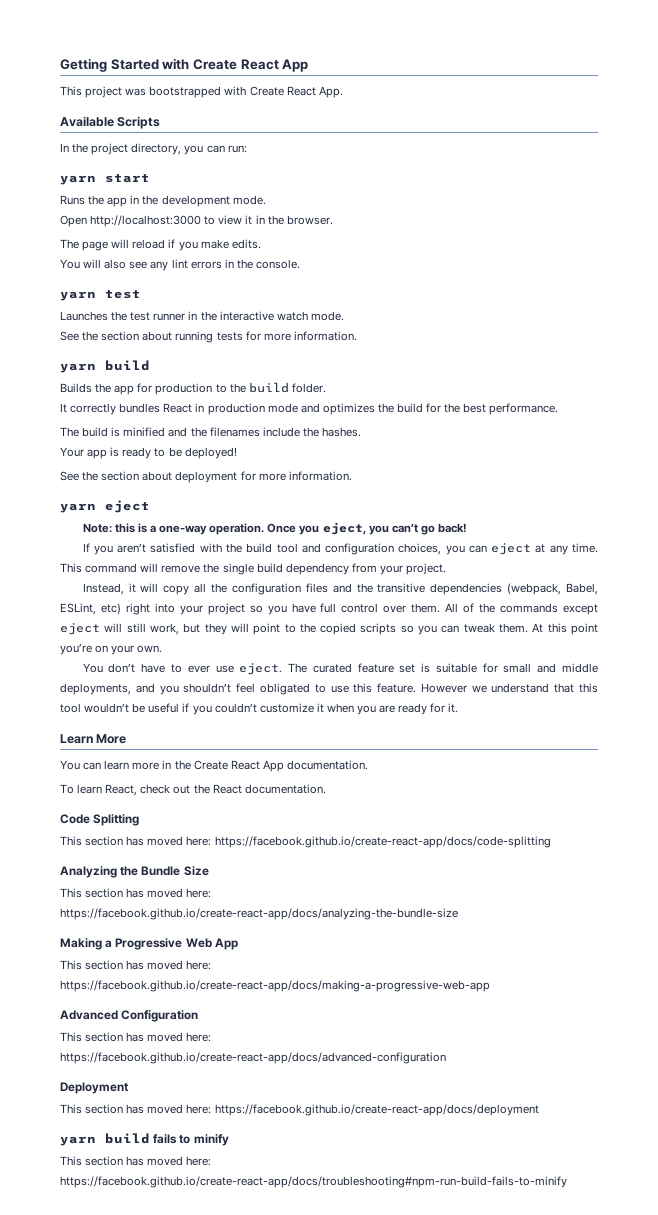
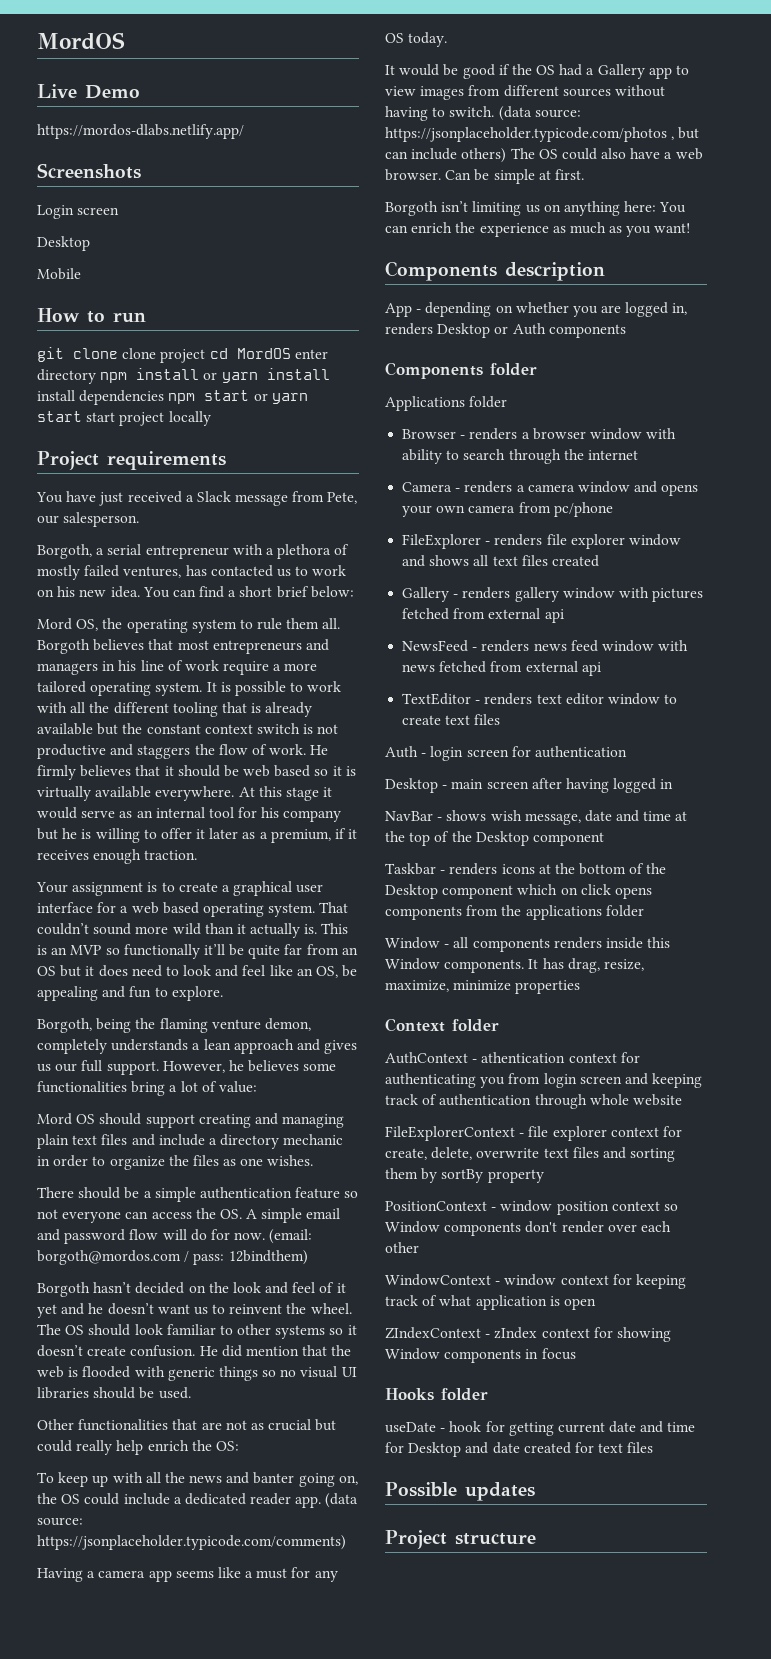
[60,58,309,72] [60,86,343,98] [60,116,161,129] [60,143,247,155] [60,174,150,185] [60,195,266,207] [60,215,333,227] [60,239,261,251] [60,259,300,271] [60,290,141,301] [60,311,344,321] [60,331,357,343] [60,360,150,373] [60,382,326,395] [60,403,559,415] [60,427,361,437] [60,447,237,459] [60,471,352,483] [60,500,150,513] [82,522,467,535] [82,543,599,555] [60,563,447,575] [82,583,598,595] [60,603,598,615] [60,623,599,635] [60,643,163,655] [82,663,599,675] [60,683,598,695] [60,703,459,715] [60,734,127,744] [60,760,368,772] [60,784,326,796] [60,814,140,826] [60,836,551,848] [60,866,209,878] [60,888,212,898] [60,908,458,920] [60,938,238,950] [60,960,212,970] [60,980,490,992] [60,1010,199,1022] [60,1032,212,1042] [60,1052,446,1064] [60,1082,129,1094] [60,1104,539,1116] [60,1133,229,1146] [60,1156,212,1166] [60,1176,567,1188] Getting Started with Create React App // This project was bootstrapped with Create React App. // Available Scripts // In the project directory, you can run: // yarn start // Runs the app in the development mode. // Open http://localhost:3000 to view it in the browser. // The page will reload if you make edits. // You will also see any lint errors in the console. // yarn test // Launches the test runner in the interactive watch mode. // See the section about running tests for more information. // yarn build // Builds the app for production to the build folder. // It correctly bundles React in production mode and optimizes the build for the best performance. // The build is minified and the filenames include the hashes. // Your app is ready to be deployed! // See the section about deployment for more information. // yarn eject // Note: this is a one-way operation. Once you eject, you can’t go back! // If you aren’t satisfied with the build tool and configuration choices, you can eject at any time. This command will remove the single build dependency from your project. // Instead, it will copy all the configuration files and the transitive dependencies (webpack, Babel, ESLint, etc) right into your project so you have full control over them. All of the commands except eject will still work, but they will point to the copied scripts so you can tweak them. At this point you’re on your own. // You don’t have to ever use eject. The curated feature set is suitable for small and middle deployments, and you shouldn’t feel obligated to use this feature. However we understand that this tool wouldn’t be useful if you couldn’t customize it when you are ready for it. // Learn More // You can learn more in the Create React App documentation. // To learn React, check out the React documentation. // Code Splitting // This section has moved here: https://facebook.github.io/create-react-app/docs/code-splitting // Analyzing the Bundle Size // This section has moved here: https://facebook.github.io/create-react-app/docs/analyzing-the-bundle-size // Making a Progressive Web App // This section has moved here: https://facebook.github.io/create-react-app/docs/making-a-progressive-web-app // Advanced Configuration // This section has moved here: https://facebook.github.io/create-react-app/docs/advanced-configuration // Deployment // This section has moved here: https://facebook.github.io/create-react-app/docs/deployment // yarn build fails to minify // This section has moved here: https://facebook.github.io/create-react-app/docs/troubleshooting#npm-run-build-fails-to-minify -> [37,32,125,50] [37,84,140,99] [37,124,244,139] [37,163,141,179] [37,205,120,219] [37,236,90,251] [37,268,81,280] [37,308,146,323] [37,347,328,363] [37,368,330,384] [37,390,308,405] [37,411,211,426] [37,451,226,470] [36,491,358,506] [37,512,140,527] [37,544,350,559] [37,565,347,580] [37,586,354,598] [37,618,341,633] [37,639,329,654] [37,660,318,675] [37,681,342,696] [37,702,313,717] [37,723,339,735] [37,744,329,759] [37,765,356,780] [37,786,333,801] [37,807,342,822] [37,828,358,843] [37,849,198,864] [36,881,324,896] [37,902,349,917] [37,923,349,938] [37,944,358,959] [37,965,358,978] [37,986,223,1001] [37,1018,311,1033] [37,1039,358,1054] [37,1060,337,1075] [37,1081,257,1096] [37,1113,345,1128] [37,1134,344,1149] [37,1155,314,1170] [37,1187,359,1202] [37,1208,341,1223] [37,1229,313,1244] [37,1250,308,1265] [37,1282,346,1297] [37,1303,352,1318] [37,1324,357,1339] [37,1345,352,1357] [37,1366,357,1381] [37,1387,191,1399] [37,1419,337,1431] [37,1440,239,1455] [37,1472,358,1487] [37,1493,359,1508] [37,1517,83,1526] [37,1535,346,1550] [37,1567,338,1582] [385,32,448,47] [385,64,690,79] [385,85,665,100] [385,106,581,121] [385,127,700,142] [385,148,703,163] [385,169,584,184] [385,201,687,216] [385,222,691,237] [385,261,605,281] [385,302,688,317] [385,323,626,338] [385,362,537,379] [385,396,508,411] [402,428,677,440] [402,449,638,464] [402,481,699,496] [402,502,613,517] [402,534,681,549] [402,555,599,567] [402,587,704,602] [402,608,564,623] [402,640,689,652] [402,661,601,676] [402,693,678,705] [402,714,501,725] [385,746,627,761] [385,778,674,793] [385,810,688,825] [385,831,604,846] [385,863,667,875] [385,884,652,899] [385,905,644,920] [385,937,671,952] [385,958,644,973] [385,980,581,994] [385,1018,499,1032] [385,1052,640,1064] [385,1073,703,1088] [385,1094,682,1109] [385,1126,682,1141] [385,1147,676,1162] [385,1168,544,1183] [385,1200,678,1215] [385,1221,671,1236] [385,1242,419,1253] [385,1274,686,1289] [385,1295,596,1310] [385,1327,671,1342] [385,1348,576,1363] [385,1388,488,1401] [385,1421,696,1436] [385,1442,654,1457] [385,1482,535,1501] [385,1530,536,1549] MordOS // Live Demo // https://mordos-dlabs.netlify.app/ // Screenshots // Login screen // Desktop // Mobile // How to run // git clone clone project cd MordOS enter directory npm install or yarn install install dependencies npm start or yarn start start project locally // Project requirements // You have just received a Slack message from Pete, our salesperson. // Borgoth, a serial entrepreneur with a plethora of mostly failed ventures, has contacted us to work on his new idea. You can find a short brief below: // Mord OS, the operating system to rule them all. Borgoth believes that most entrepreneurs and managers in his line of work require a more tailored operating system. It is possible to work with all the different tooling that is already available but the constant context switch is not productive and staggers the flow of work. He firmly believes that it should be web based so it is virtually available everywhere. At this stage it would serve as an internal tool for his company but he is willing to offer it later as a premium, if it receives enough traction. // Your assignment is to create a graphical user interface for a web based operating system. That couldn’t sound more wild than it actually is. This is an MVP so functionally it’ll be quite far from an OS but it does need to look and feel like an OS, be appealing and fun to explore. // Borgoth, being the flaming venture demon, completely understands a lean approach and gives us our full support. However, he believes some functionalities bring a lot of value: // Mord OS should support creating and managing plain text files and include a directory mechanic in order to organize the files as one wishes. // There should be a simple authentication feature so not everyone can access the OS. A simple email and password flow will do for now. (email: borgoth@mordos.com / pass: 12bindthem) // Borgoth hasn’t decided on the look and feel of it yet and he doesn’t want us to reinvent the wheel. The OS should look familiar to other systems so it doesn’t create confusion. He did mention that the web is flooded with generic things so no visual UI libraries should be used. // Other functionalities that are not as crucial but could really help enrich the OS: // To keep up with all the news and banter going on, the OS could include a dedicated reader app. (data source: https://jsonplaceholder.typicode.com/comments) // Having a camera app seems like a must for any OS today. // It would be good if the OS had a Gallery app to view images from different sources without having to switch. (data source: https://jsonplaceholder.typicode.com/photos , but can include others) The OS could also have a web browser. Can be simple at first. // Borgoth isn’t limiting us on anything here: You can enrich the experience as much as you want! // Components description // App - depending on whether you are logged in, renders Desktop or Auth components // Components folder // Applications folder // Browser - renders a browser window with ability to search through the internet // Camera - renders a camera window and opens your own camera from pc/phone // FileExplorer - renders file explorer window and shows all text files created // Gallery - renders gallery window with pictures fetched from external api // NewsFeed - renders news feed window with news fetched from external api // TextEditor - renders text editor window to create text files // Auth - login screen for authentication // Desktop - main screen after having logged in // NavBar - shows wish message, date and time at the top of the Desktop component // Taskbar - renders icons at the bottom of the Desktop component which on click opens components from the applications folder // Window - all components renders inside this Window components. It has drag, resize, maximize, minimize properties // Context folder // AuthContext - athentication context for authenticating you from login screen and keeping track of authentication through whole website // FileExplorerContext - file explorer context for create, delete, overwrite text files and sorting them by sortBy property // PositionContext - window position context so Window components don't render over each other // WindowContext - window context for keeping track of what application is open // ZIndexContext - zIndex context for showing Window components in focus // Hooks folder // useDate - hook for getting current date and time for Desktop and date created for text files // Possible updates // Project structure

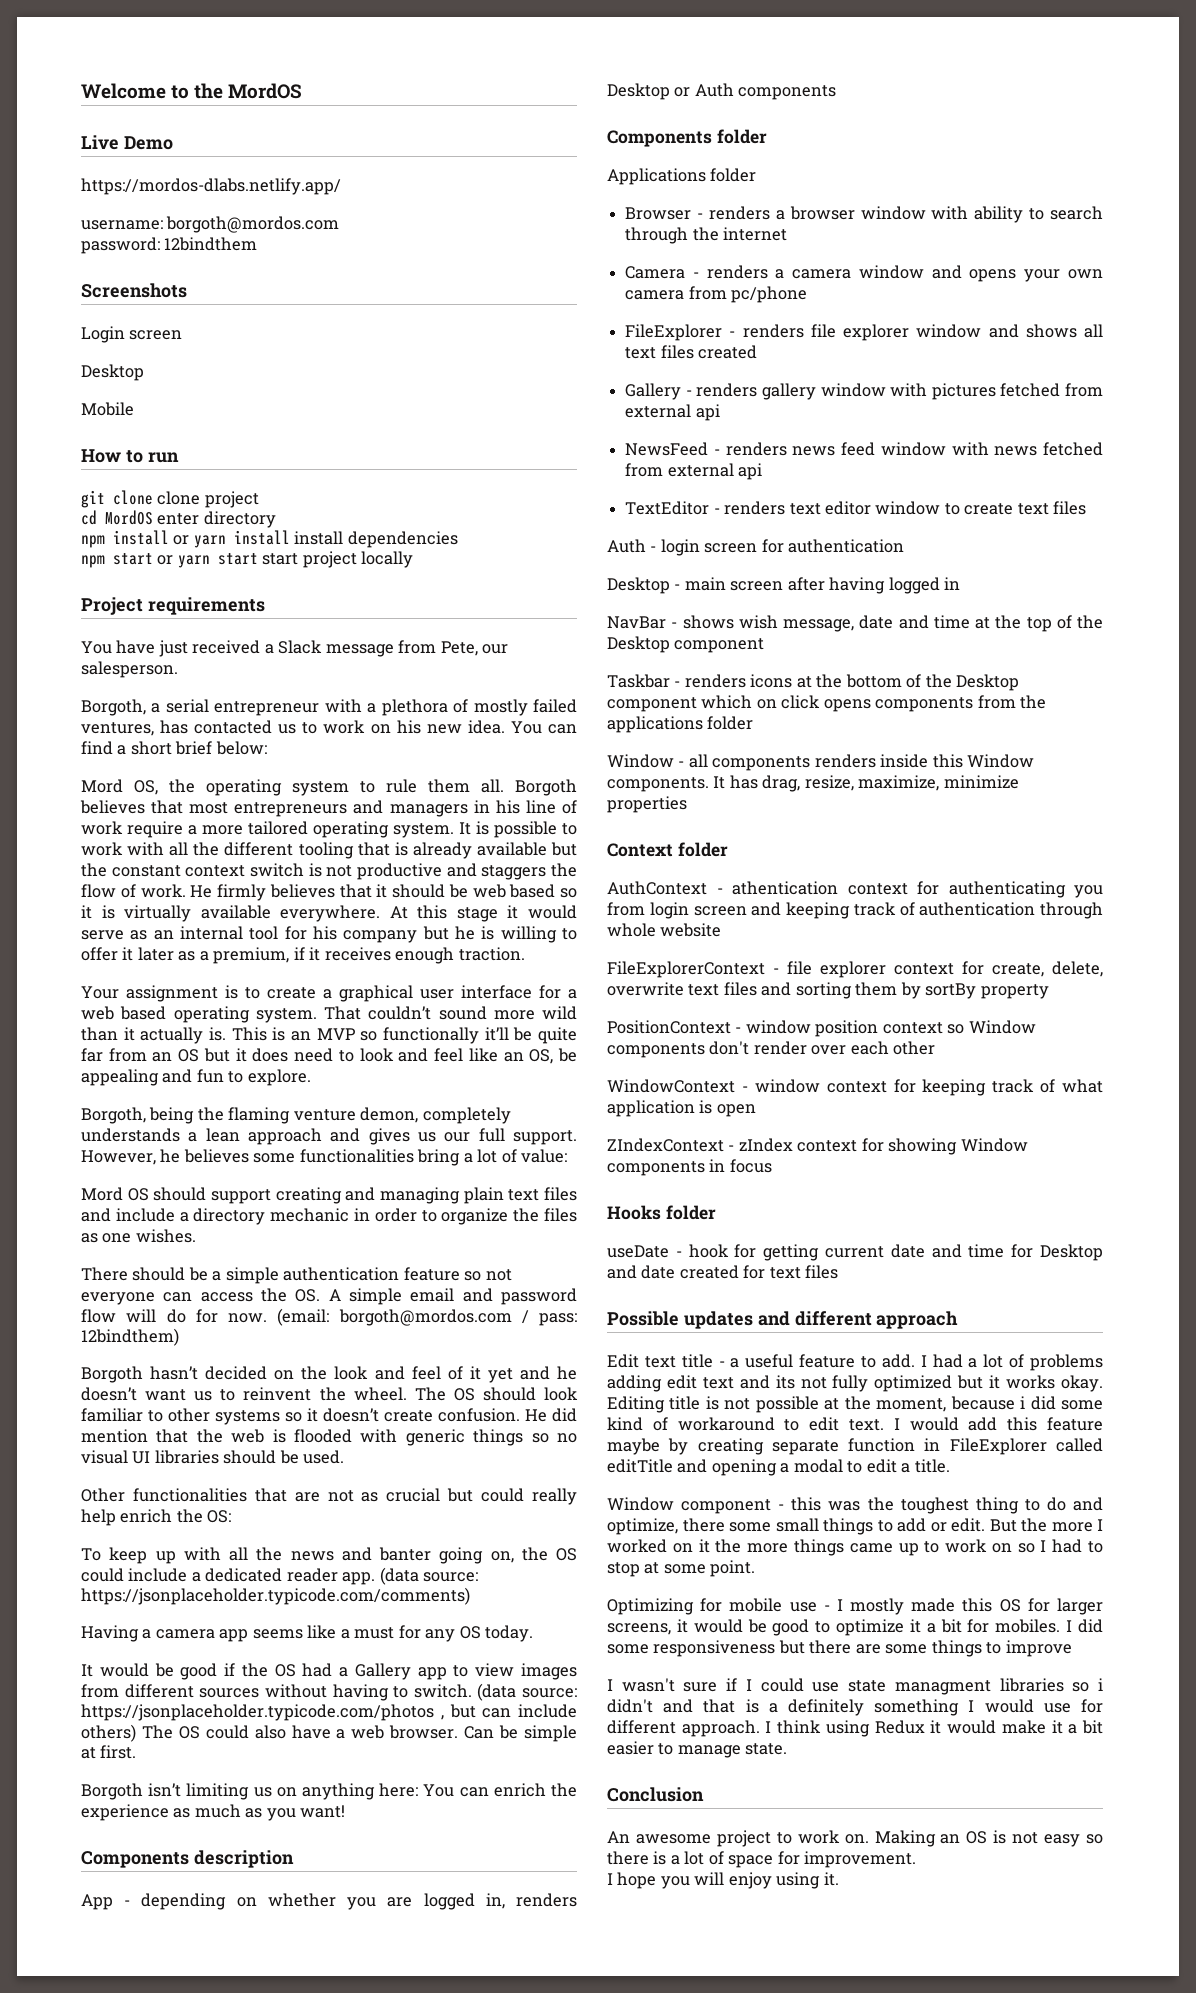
(37, 41) none -> [81,83,224,99] Welcome to the
(244, 131) none -> [81,216,340,233] [81,237,258,254] // username: borgoth@mordos.com // password: 12bindthem
(206, 356) none -> (259, 499) //
(96, 376) none -> (276, 519) //
(165, 397) none -> (458, 539) //
[385,1530,536,1549] // Project structure -> [757,1311,959,1329] [607,1354,1103,1371] [607,1375,1103,1392] [607,1396,1103,1413] [607,1417,1103,1431] [607,1438,1103,1455] [607,1459,950,1476] [607,1497,1103,1514] [607,1518,1103,1535] [607,1539,1103,1556] [607,1560,756,1577] [607,1598,1103,1615] [607,1619,1104,1636] [607,1640,1072,1657] [607,1678,1103,1695] [607,1699,1103,1716] [607,1720,1103,1737] [607,1741,788,1758] [607,1787,704,1802] [607,1830,1103,1847] [607,1851,917,1868] [607,1872,839,1889] and different approach // Edit text title - a useful feature to add. I had a lot of problems adding edit text and its not fully optimized but it works okay. Editing title is not possible at the moment, because i did some kind of workaround to edit text. I would add this feature maybe by creating separate function in FileExplorer called editTitle and opening a modal to edit a title. // Window component - this was the toughest thing to do and optimize, there some small things to add or edit. But the more I worked on it the more things came up to work on so I had to stop at some point. // Optimizing for mobile use - I mostly made this OS for larger screens, it would be good to optimize it a bit for mobiles. I did some responsiveness but there are some things to improve // I wasn't sure if I could use state managment libraries so i didn't and that is a definitely something I would use for different approach. I think using Redux it would make it a bit easier to manage state. // Conclusion // An awesome project to work on. Making an OS is not easy so there is a lot of space for improvement. // I hope you will enjoy using it.

